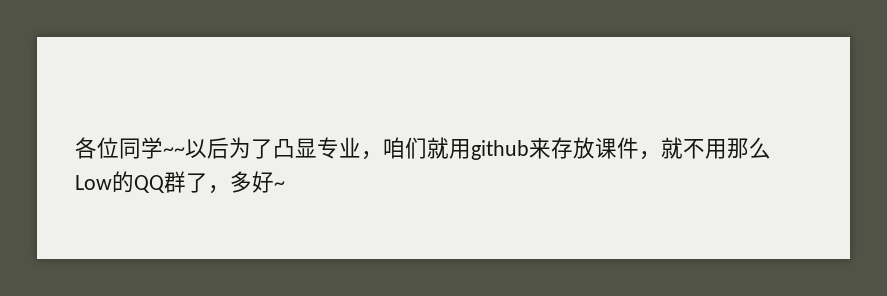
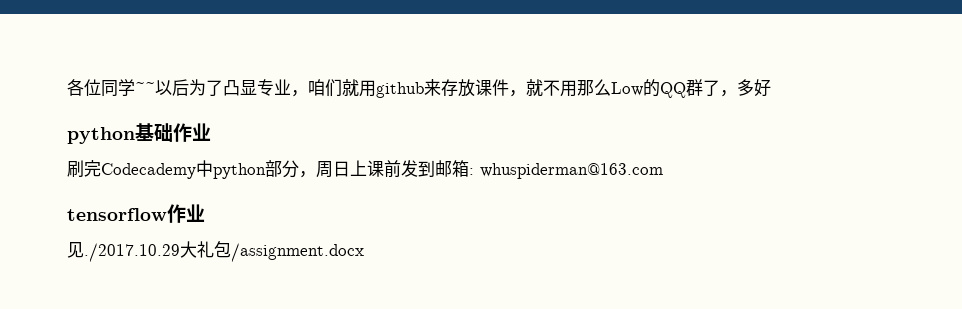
[274,181,285,190] ~ -> [67,123,211,144] [67,160,663,179] [67,204,205,223] [67,241,364,262] // python基础作业 // 刷完Codecademy中python部分，周日上课前发到邮箱: whuspiderman@163.com // tensorflow作业 // 见./2017.10.29大礼包/assignment.docx

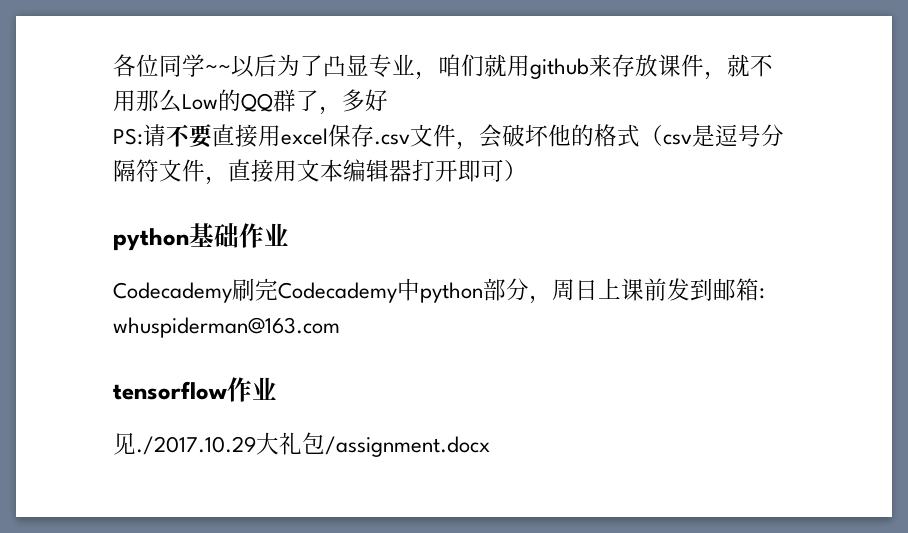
(771, 88) none -> [113,124,784,150] [113,159,527,185] // PS:请不要直接用excel保存.csv文件，会破坏他的格式（csv是逗号分隔符文件，直接用文本编辑器打开即可）
(211, 132) none -> [113,282,232,303] Codecademy

